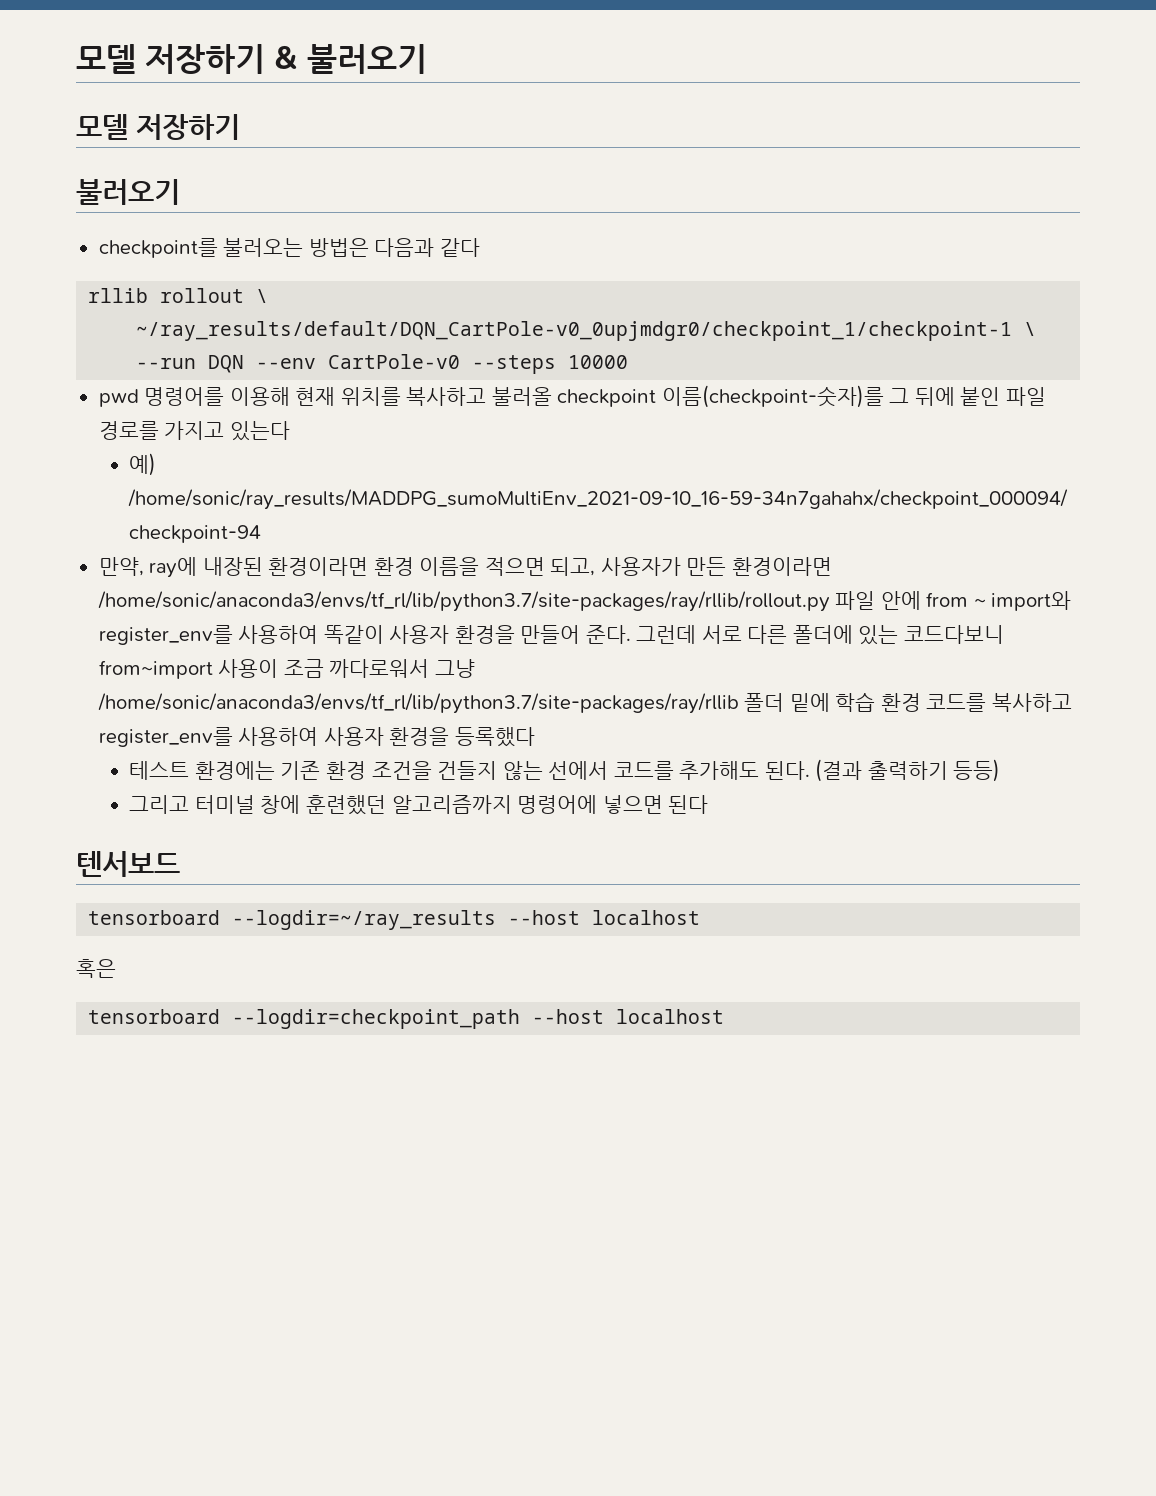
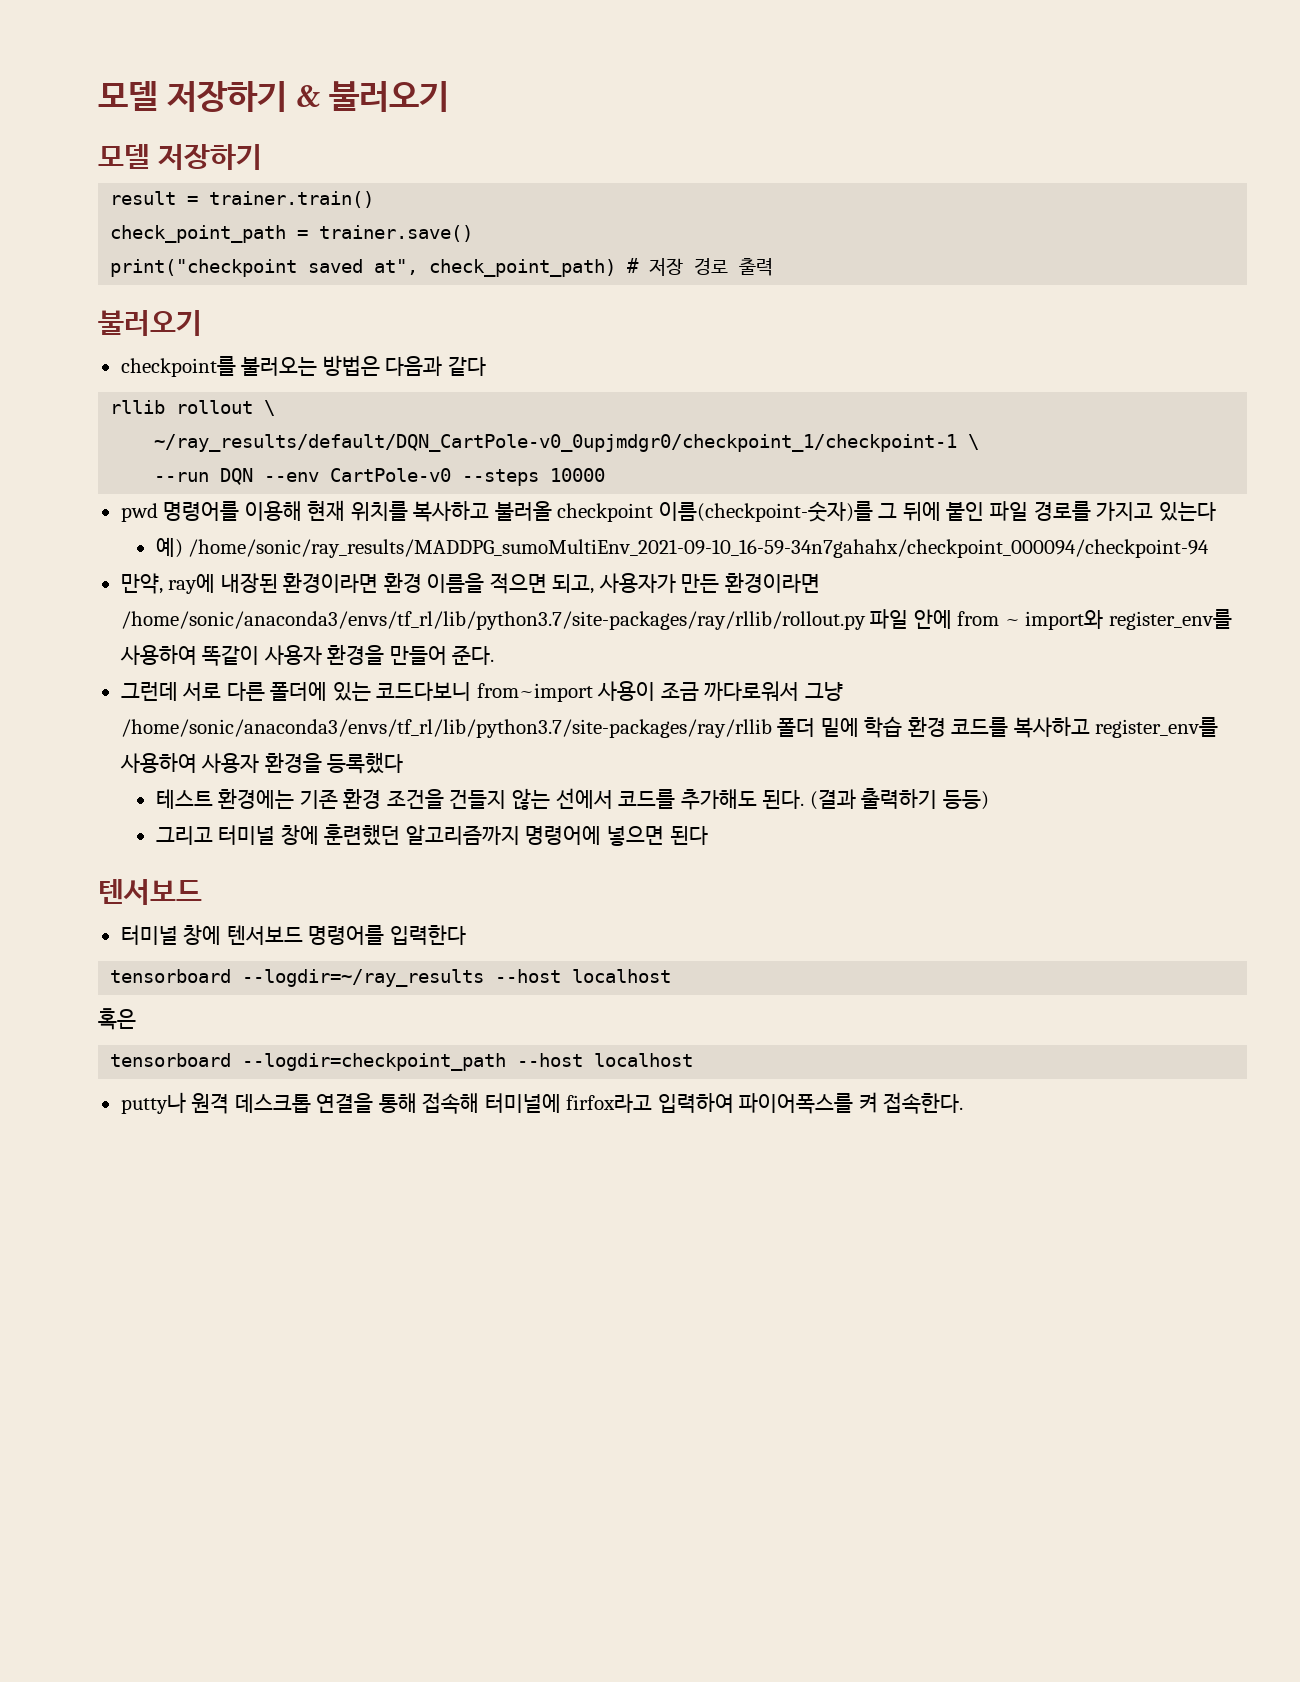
(240, 127) none -> [110,191,375,208] [110,225,474,243] [110,258,774,277] // result = trainer.train() // check_point_path = trainer.save() // print("checkpoint saved at", check_point_path) # 저장 경로 출력
(631, 634) none -> (495, 655) //
(180, 864) none -> [120,925,466,945] // 터미널 창에 텐서보드 명령어를 입력한다
(725, 1016) none -> [120,1092,964,1114] // putty나 원격 데스크톱 연결을 통해 접속해 터미널에 firfox라고 입력하여 파이어폭스를 켜 접속한다.

